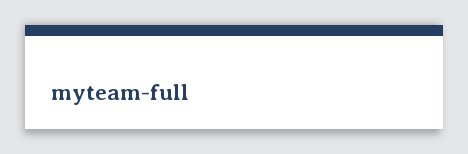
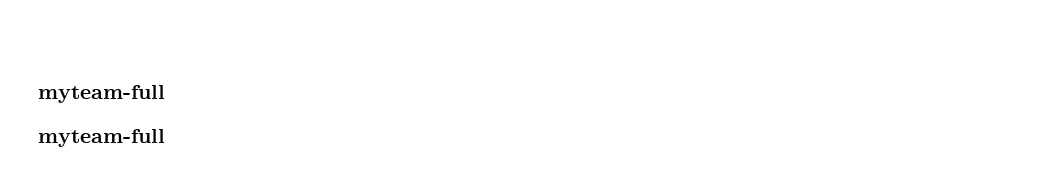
[51,84,189,105] myteam-full -> [38,85,165,103] [38,129,165,147] myteam-full // myteam-full

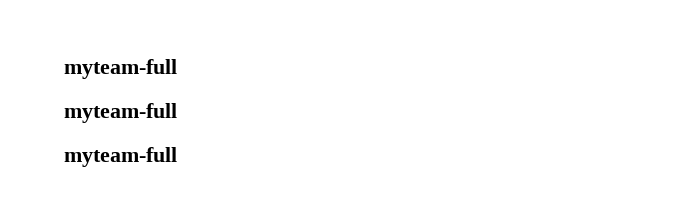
[38,85,165,103] [38,129,165,147] myteam-full // myteam-full -> [64,59,177,79] [64,103,177,123] [64,147,177,167] myteam-full // myteam-full // myteam-full

